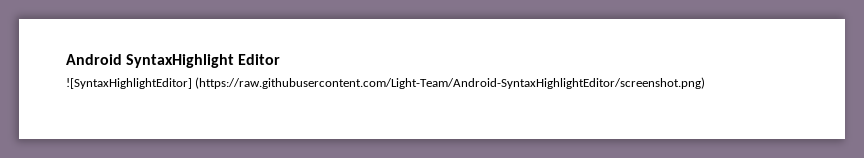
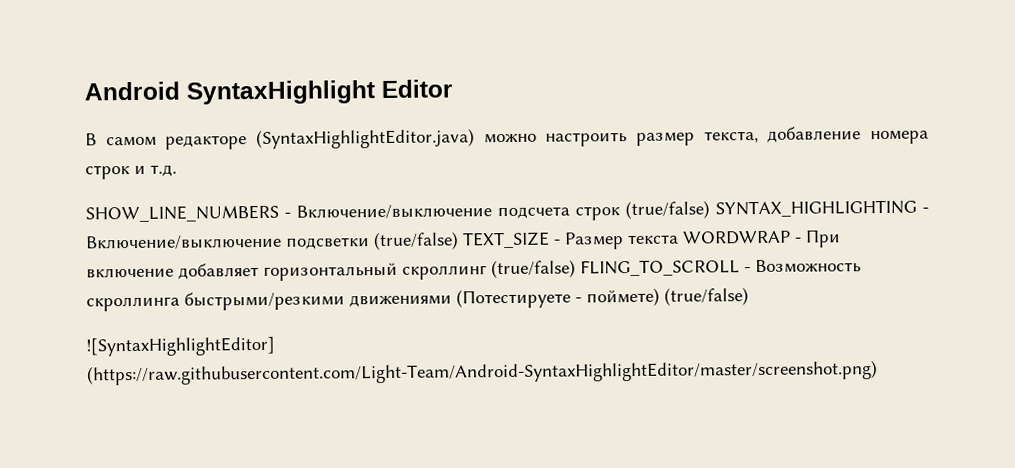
(281, 59) none -> [85,126,929,150] [85,164,177,180] [85,199,929,223] [86,229,841,251] [86,259,861,281] [86,287,749,312] // В самом редакторе (SyntaxHighlightEditor.java) можно настроить размер текста, добавление номера строк и т.д. // SHOW_LINE_NUMBERS - Включение/выключение подсчета строк (true/false) SYNTAX_HIGHLIGHTING - Включение/выключение подсветки (true/false) TEXT_SIZE - Размер текста WORDWRAP - При включение добавляет горизонтальный скроллинг (true/false) FLING_TO_SCROLL - Возможность скроллинга быстрыми/резкими движениями (Потестируете - поймете) (true/false)
[195,77,706,89] (https://raw.githubusercontent.com/Light-Team/Android-SyntaxHighlightEditor/screenshot.png) -> [87,360,878,386] (https://raw.githubusercontent.com/Light-Team/Android-SyntaxHighlightEditor/master/screenshot.png)

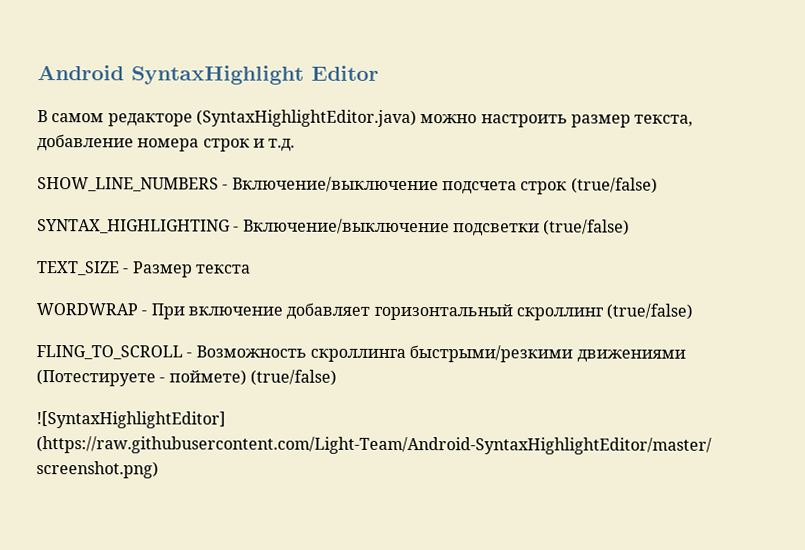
(710, 210) none -> (658, 185) //
(459, 241) none -> (631, 227) //
(679, 239) none -> (251, 269) //
(576, 269) none -> (694, 311) //

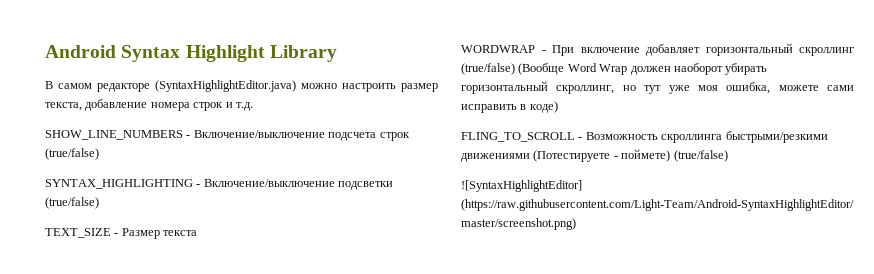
[131,65,379,85] SyntaxHighlight Editor -> [121,45,337,62] Syntax Highlight Library
(694, 311) none -> [518,63,768,75] [461,81,854,94] [461,101,558,113] (Вообще Word Wrap должен наоборот убирать горизонтальный скроллинг, но тут уже моя ошибка, можете сами исправить в коде)

